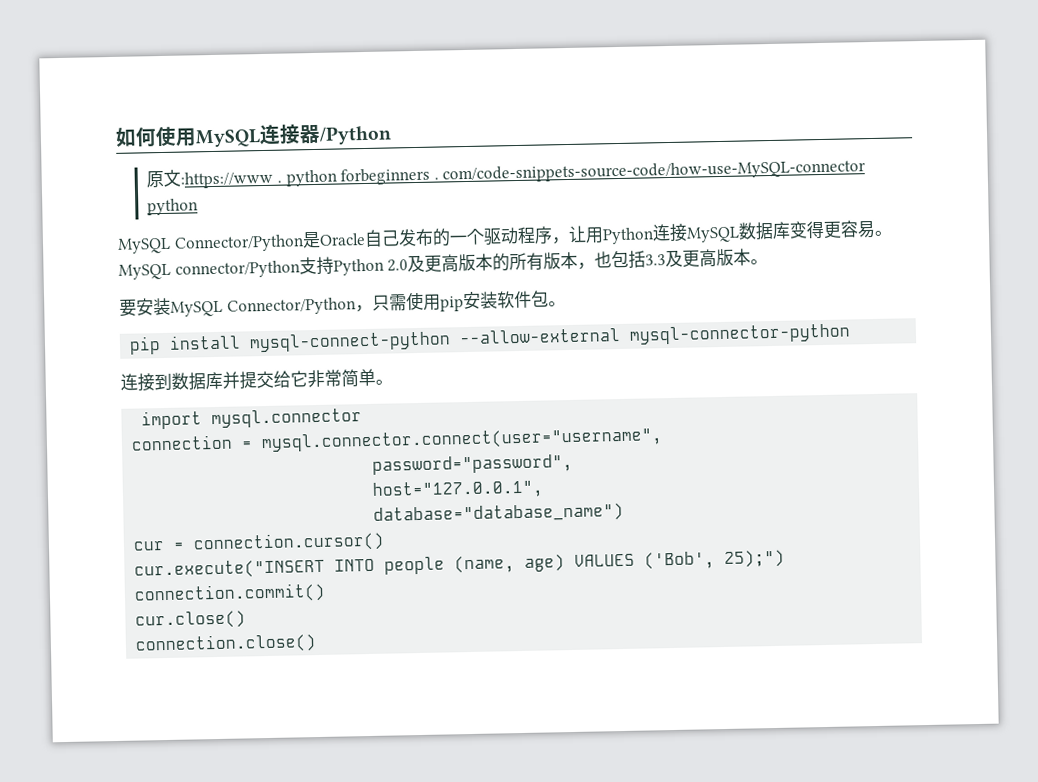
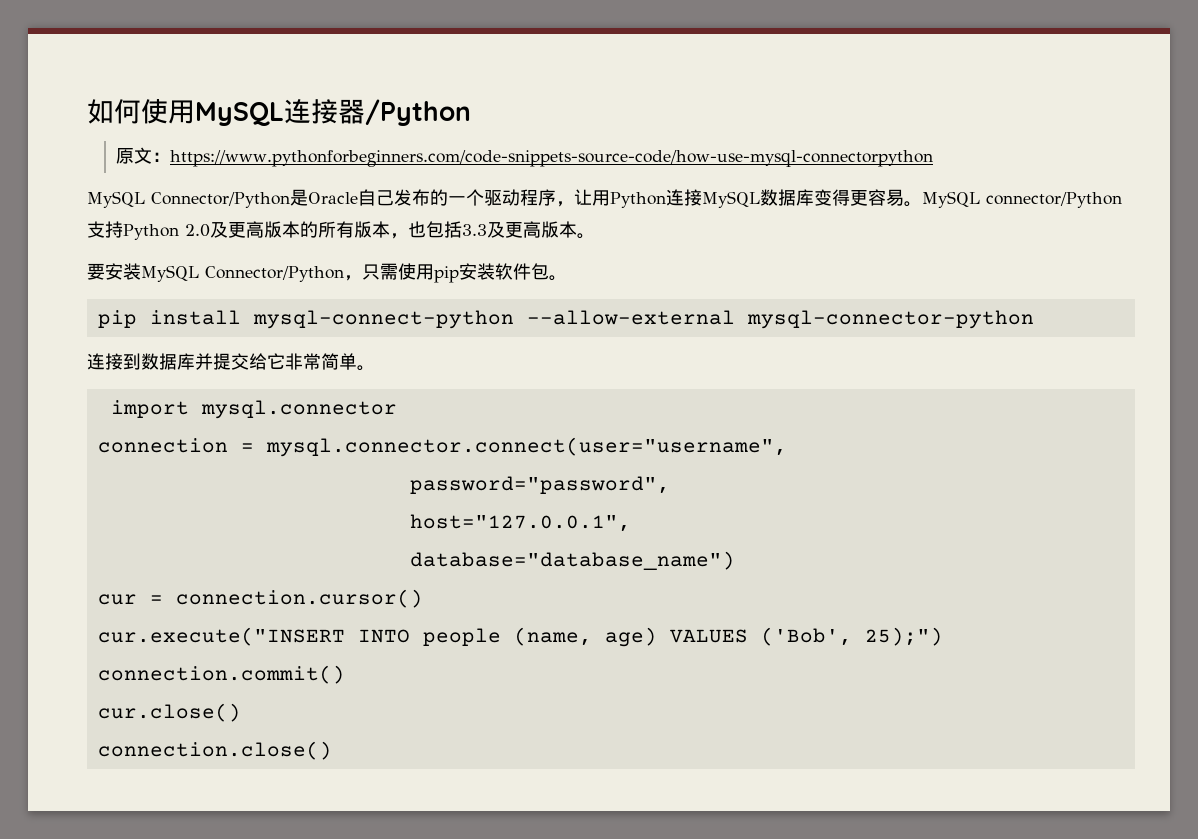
[180,159,867,189] [147,198,199,216] :https://www . python forbeginners . com/code-snippets-source-code/how-use-MySQL-connector python -> [152,150,934,167] ：https://www.pythonforbeginners.com/code-snippets-source-code/how-use-mysql-connectorpython

